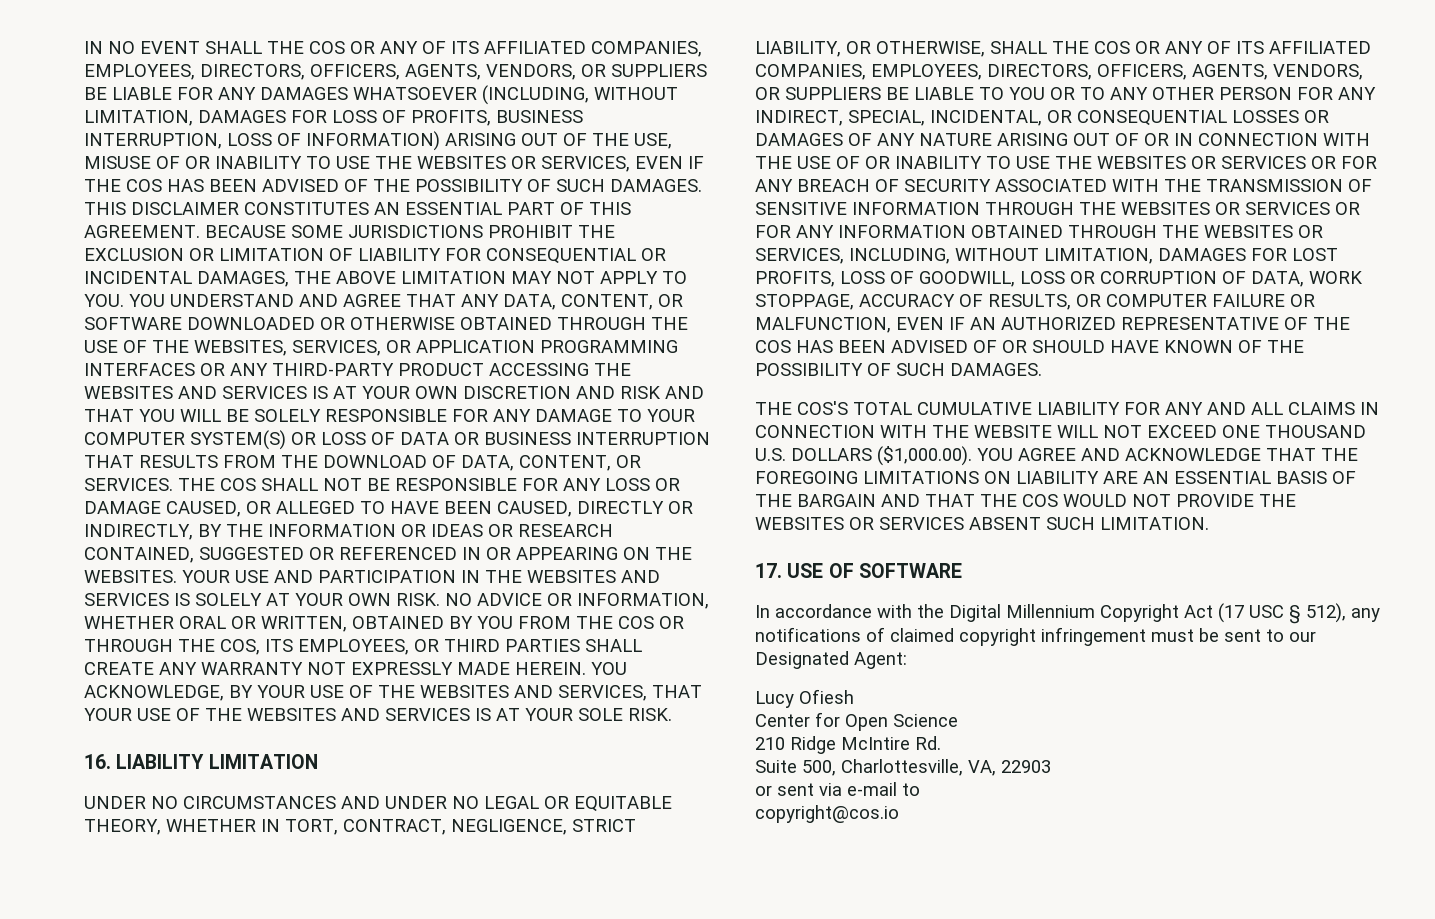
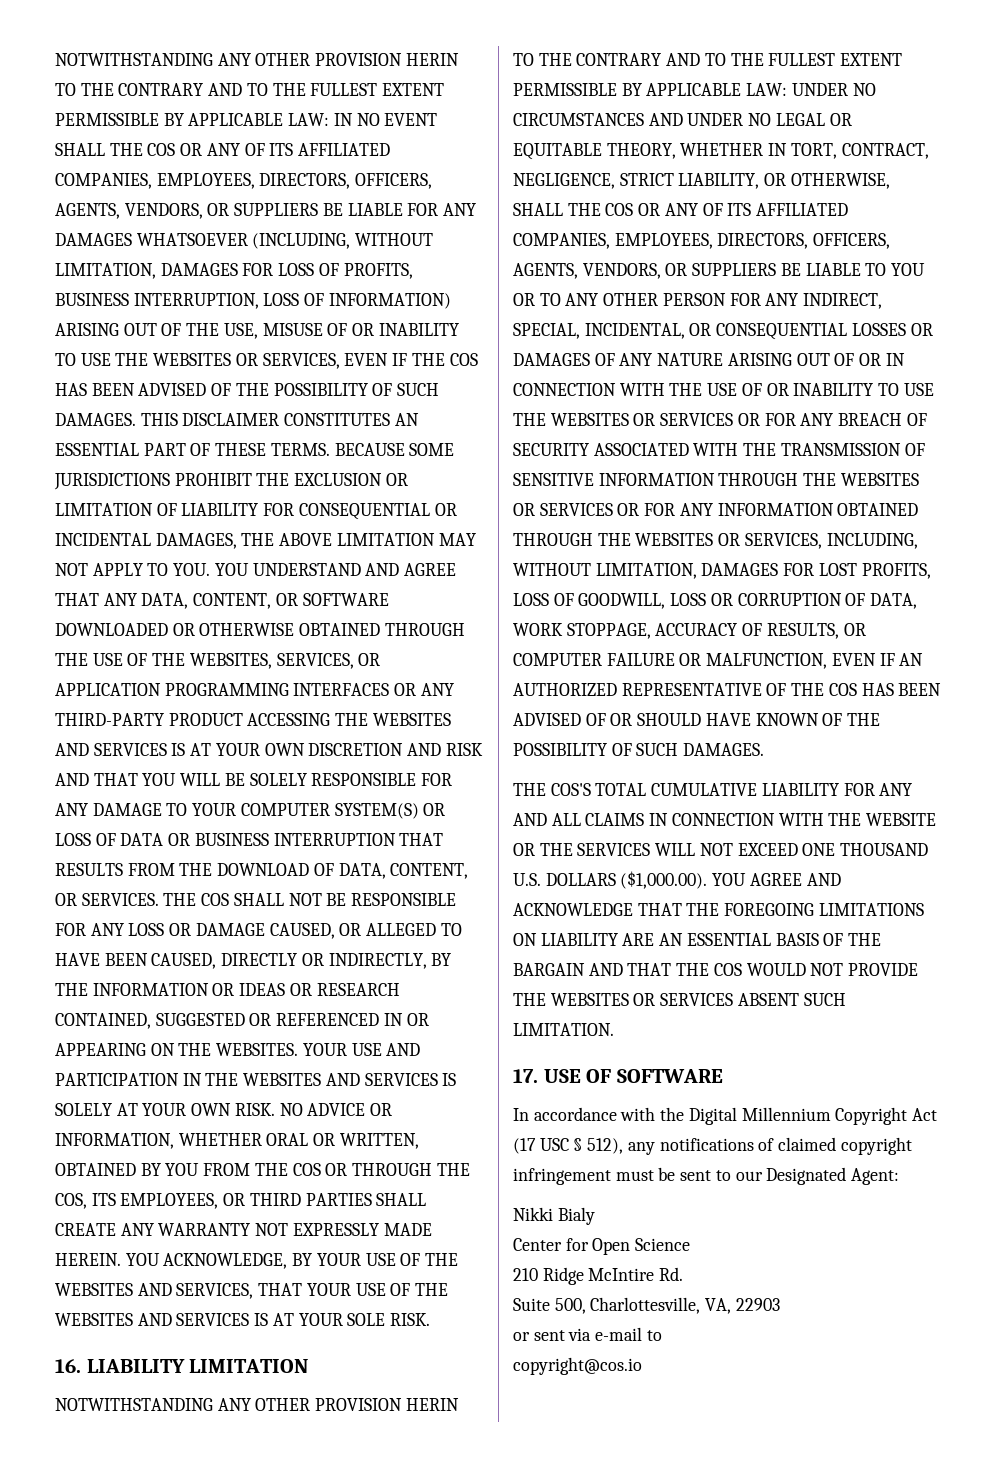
(84, 47) none -> [55,53,459,66] [55,83,445,96] [55,113,330,126] NOTWITHSTANDING ANY OTHER PROVISION HERIN TO THE CONTRARY AND TO THE FULLEST EXTENT PERMISSIBLE BY APPLICABLE LAW:
[589,202,631,215] [84,225,200,238] THIS AGREEMENT. -> [215,443,330,456] THESE TERMS.
(318, 761) none -> [55,1398,459,1411] [513,53,903,66] [513,83,788,96] NOTWITHSTANDING ANY OTHER PROVISION HERIN TO THE CONTRARY AND TO THE FULLEST EXTENT PERMISSIBLE BY APPLICABLE LAW:
(1052, 431) none -> [513,843,651,856] OR THE SERVICES
[755,689,854,708] Lucy Ofiesh -> [513,1207,595,1225] Nikki Bialy

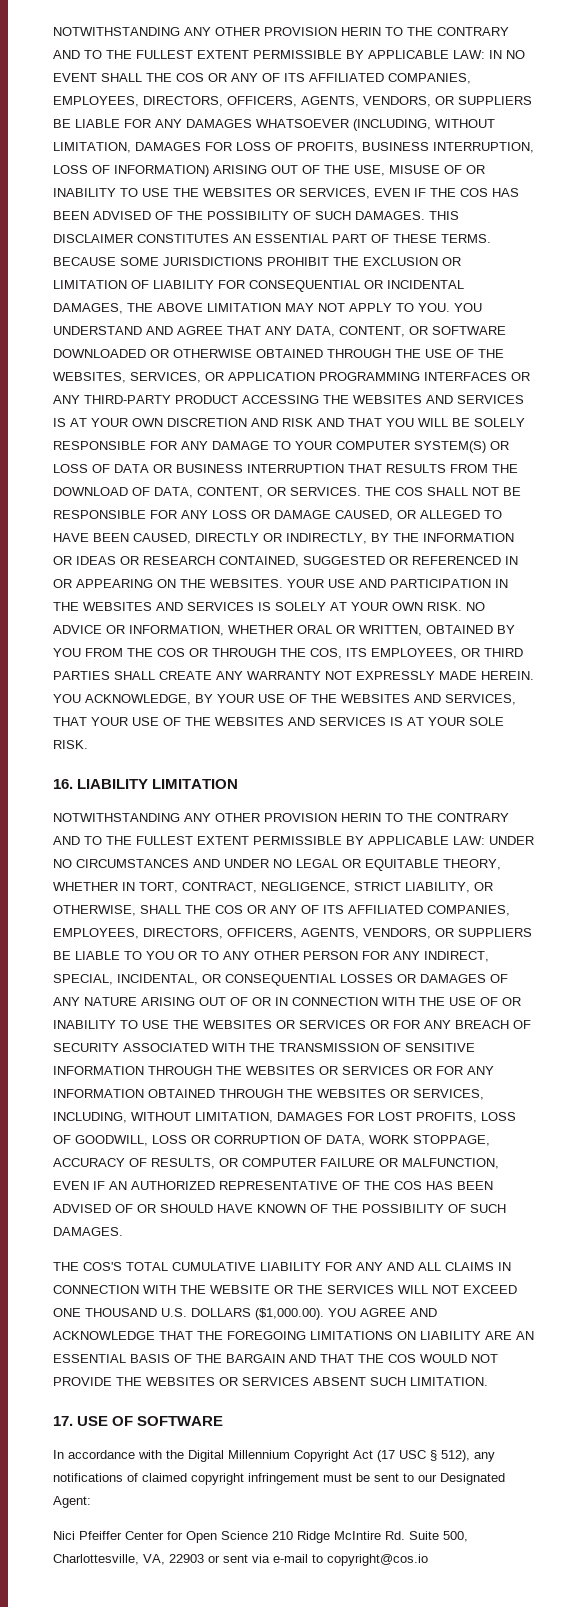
[513,1207,595,1225] Nikki Bialy // -> [53,1531,122,1540] Nici Pfeiffer
(691, 1244) // -> (268, 1535) none
(684, 1274) // -> (405, 1535) none
(780, 1304) // -> (204, 1558) none
(662, 1335) // -> (323, 1558) none

